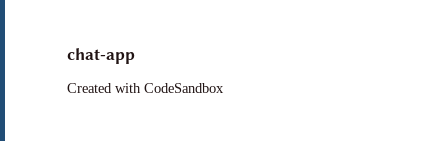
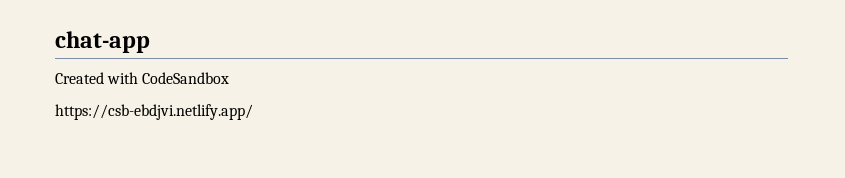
(224, 88) none -> [55,104,253,120] // https://csb-ebdjvi.netlify.app/

